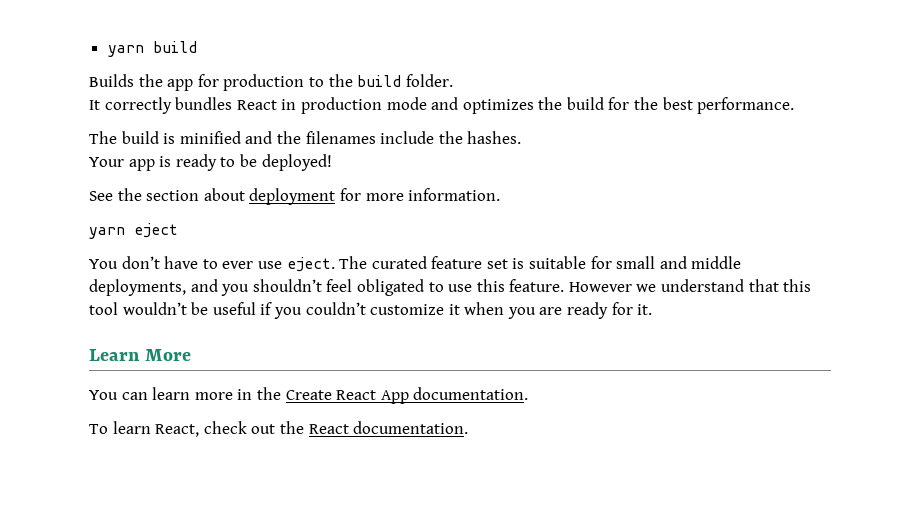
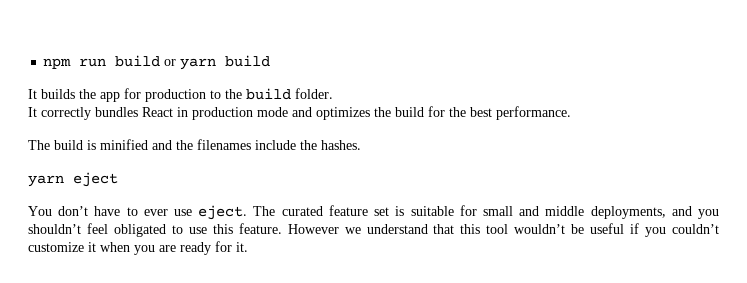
(107, 51) none -> [43,55,177,69] npm run build or
[89,74,134,87] Builds -> [28,89,75,99] It builds
[89,154,332,171] [89,188,501,205] // Your app is ready to be deployed! // See the section about deployment for more information. -> (361, 145) none
[89,349,191,361] [89,387,529,404] [89,421,469,437] // Learn More // You can learn more in the Create React App documentation. // To learn React, check out the React documentation. -> (248, 247) none

